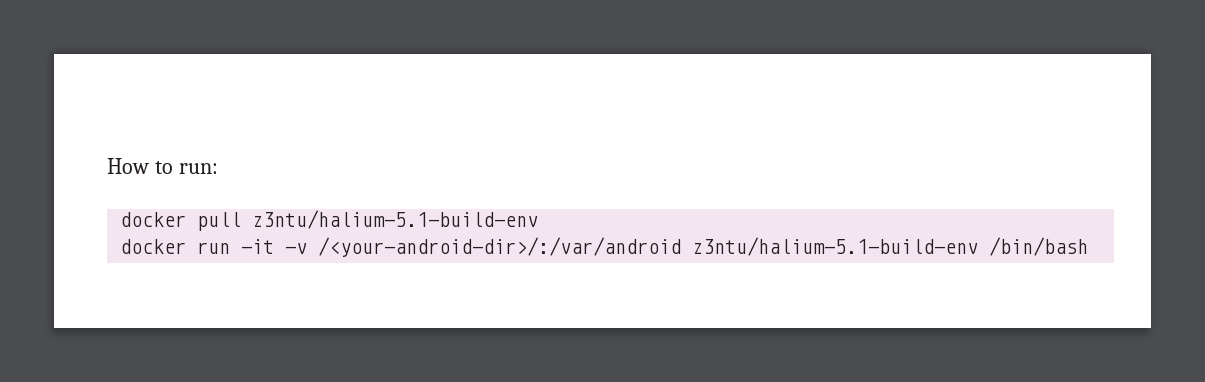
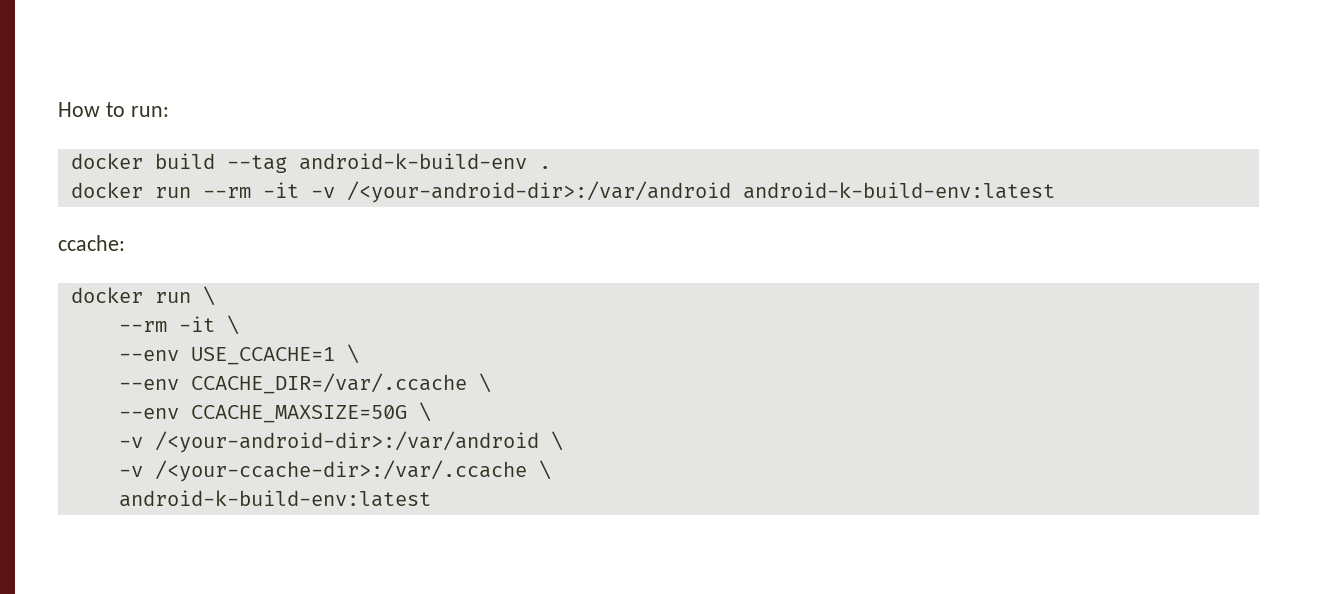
[197,210,539,231] [120,239,231,254] pull z3ntu/halium-5.1-build-env // docker run -> [154,153,551,173] [70,182,251,198] build --tag android-k-build-env . // docker run --rm
[318,237,1089,257] /<your-android-dir>/:/var/android z3ntu/halium-5.1-build-env /bin/bash -> [346,181,1055,203] [58,235,125,251] [70,286,215,306] [118,315,239,335] [118,344,359,365] [118,373,491,394] [118,402,431,423] [118,431,563,453] [118,460,551,482] [118,490,431,507] /<your-android-dir>:/var/android android-k-build-env:latest // ccache: // docker run \ // --rm -it \ // --env USE_CCACHE=1 \ // --env CCACHE_DIR=/var/.ccache \ // --env CCACHE_MAXSIZE=50G \ // -v /<your-android-dir>:/var/android \ // -v /<your-ccache-dir>:/var/.ccache \ // android-k-build-env:latest

